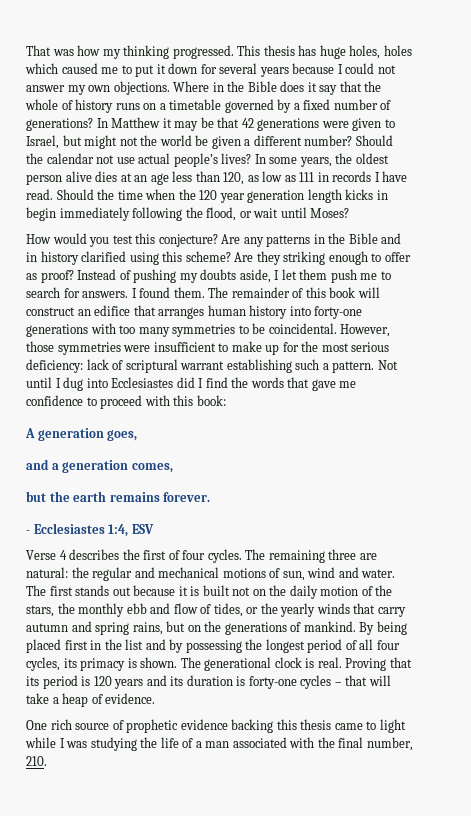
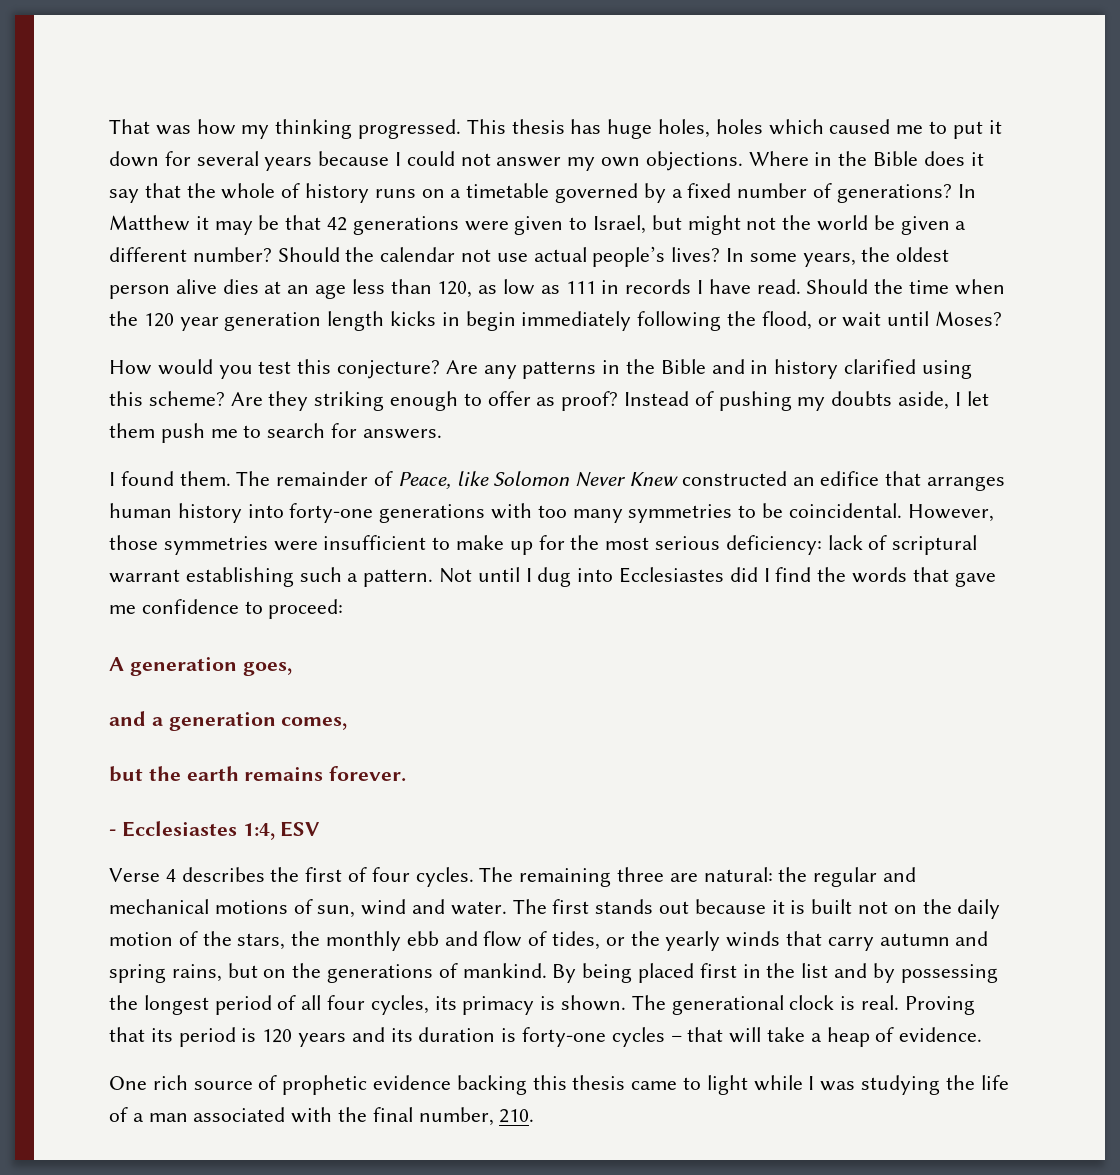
(129, 294) none -> (442, 434) //
[305,287,380,298] [26,307,75,316] this book will construct -> [397,471,787,489] Peace, like Solomon Never Knew constructed
[100,395,226,409] proceed with this book: -> [268,599,344,619] proceed:

